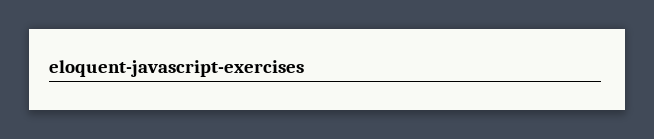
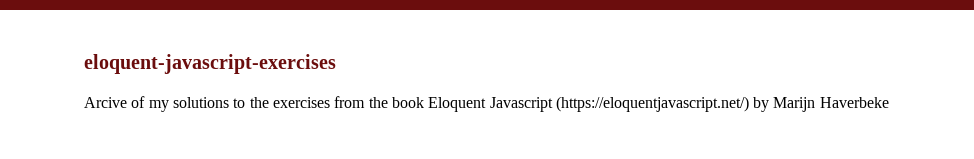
(304, 68) none -> [84,96,889,112] // Arcive of my solutions to the exercises from the book Eloquent Javascript (https://eloquentjavascript.net/) by Marijn Haverbeke

